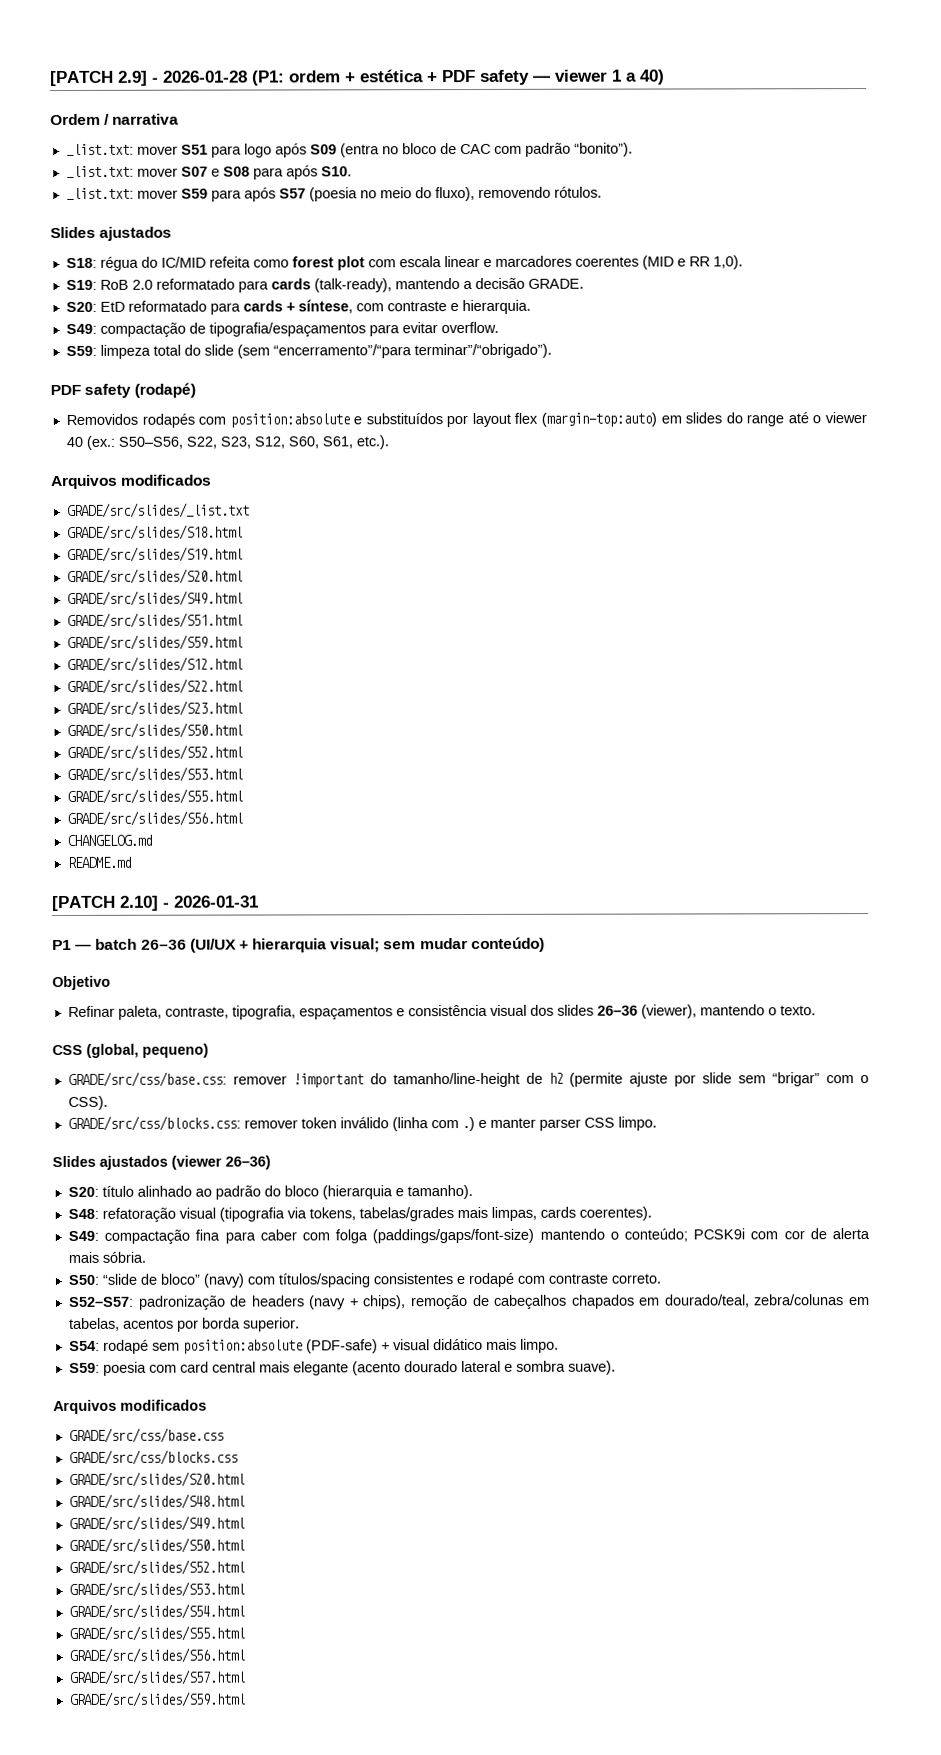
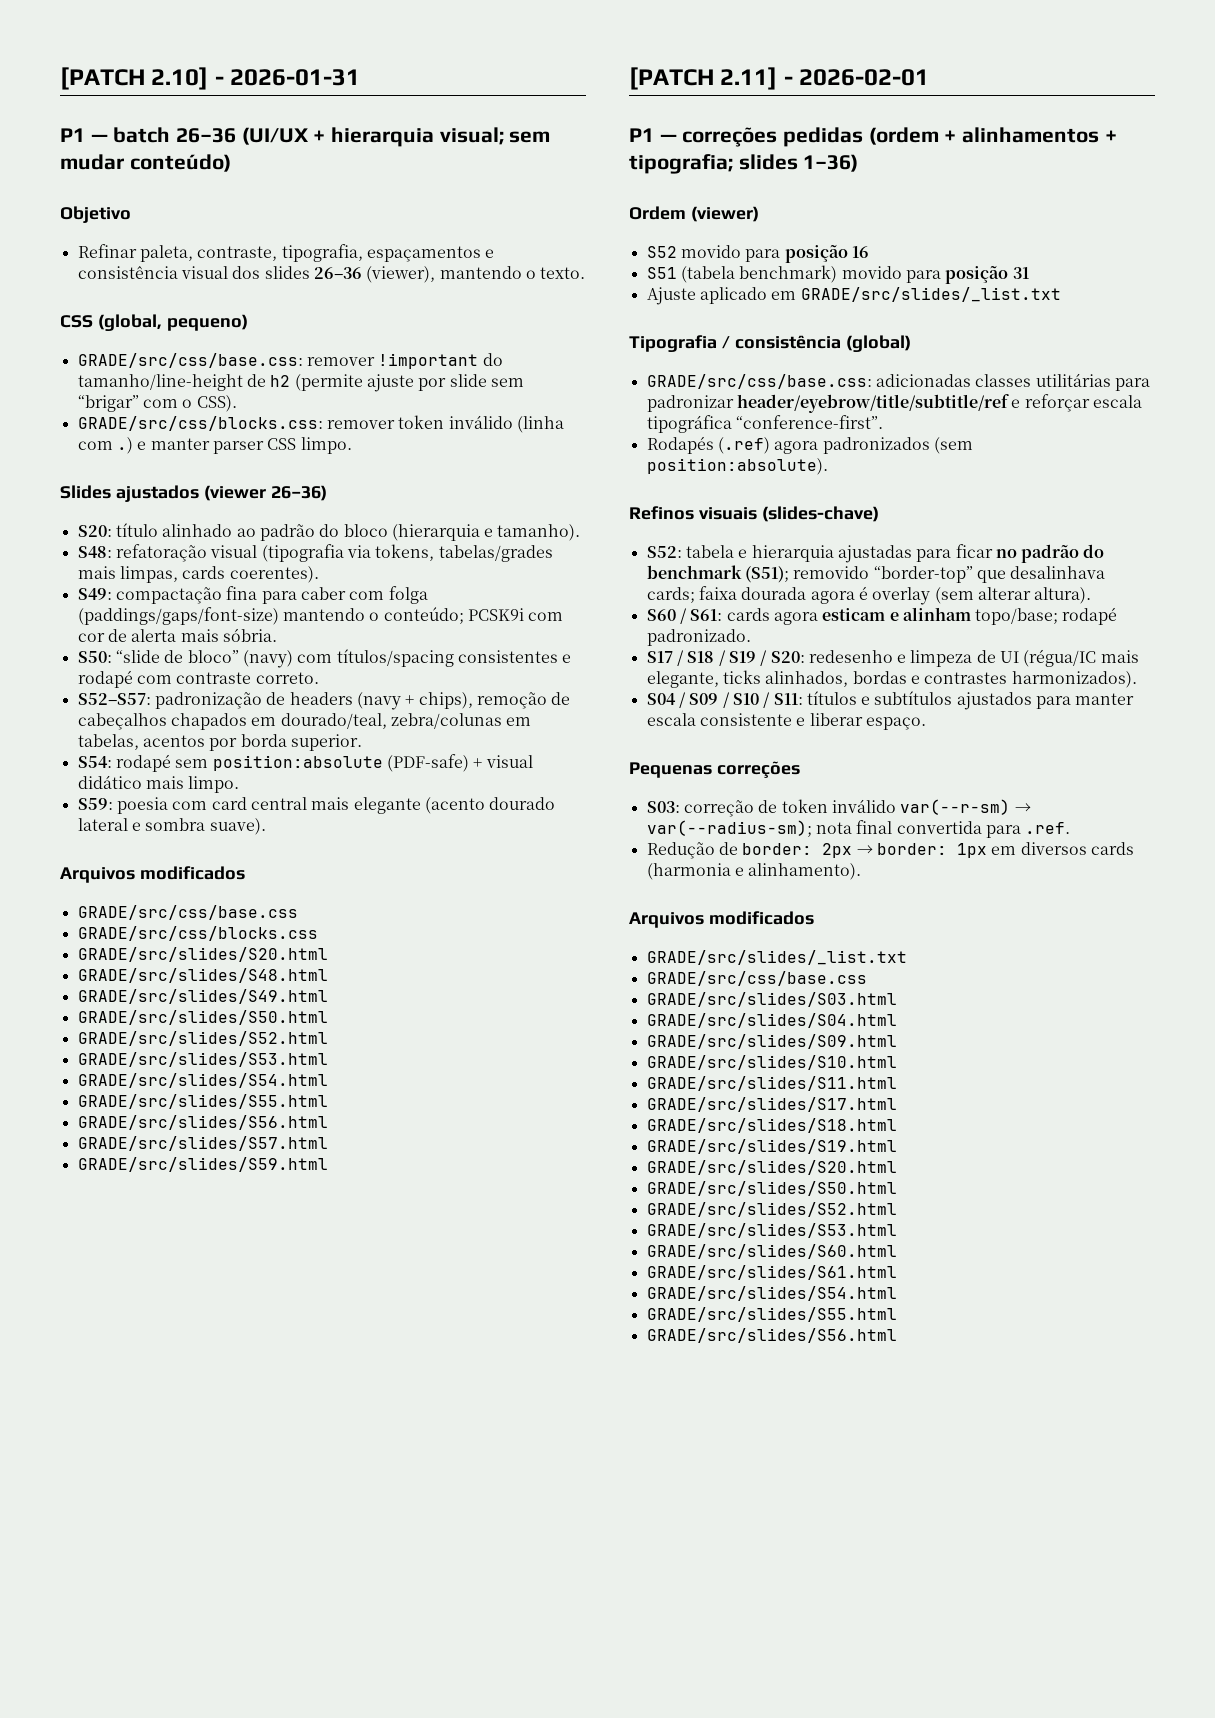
[50,69,665,87] [50,113,180,126] [65,142,633,158] [65,165,352,180] [65,186,602,202] [50,226,173,241] [65,255,743,271] [65,277,584,293] [65,299,531,315] [65,321,499,337] [65,343,552,359] [50,382,197,398] [65,412,867,428] [65,435,389,450] [51,474,213,490] [66,502,250,518] [66,524,243,540] [66,546,243,562] [66,568,243,584] [66,590,243,606] [66,612,243,628] [66,634,243,650] [66,656,243,672] [66,678,243,694] [66,700,243,716] [66,722,243,738] [66,744,243,760] [66,766,243,782] [66,788,243,804] [66,810,243,826] [66,834,152,846] [66,856,131,868] [52,895,116,912] [PATCH 2.9] - 2026-01-28 (P1: ordem + estética + PDF safety — viewer 1 a 40) // Ordem / narrativa // _list.txt: mover S51 para logo após S09 (entra no bloco de CAC com padrão “bonito”). // _list.txt: mover S07 e S08 para após S10. // _list.txt: mover S59 para após S57 (poesia no meio do fluxo), removendo rótulos. // Slides ajustados // S18: régua do IC/MID refeita como forest plot com escala linear e marcadores coerentes (MID e RR 1,0). // S19: RoB 2.0 reformatado para cards (talk‑ready), mantendo a decisão GRADE. // S20: EtD reformatado para cards + síntese, com contraste e hierarquia. // S49: compactação de tipografia/espaçamentos para evitar overflow. // S59: limpeza total do slide (sem “encerramento”/“para terminar”/“obrigado”). // PDF safety (rodapé) // Removidos rodapés com position:absolute e substituídos por layout flex (margin-top:auto) em slides do range até o viewer 40 (ex.: S50–S56, S22, S23, S12, S60, S61, etc.). // Arquivos modificados // GRADE/src/slides/_list.txt // GRADE/src/slides/S18.html // GRADE/src/slides/S19.html // GRADE/src/slides/S20.html // GRADE/src/slides/S49.html // GRADE/src/slides/S51.html // GRADE/src/slides/S59.html // GRADE/src/slides/S12.html // GRADE/src/slides/S22.html // GRADE/src/slides/S23.html // GRADE/src/slides/S50.html // GRADE/src/slides/S52.html // GRADE/src/slides/S53.html // GRADE/src/slides/S55.html // GRADE/src/slides/S56.html // CHANGELOG.md // README.md // [PATCH -> [60,67,145,90] [PATCH
(246, 1699) none -> [629,67,930,90] [629,127,1117,147] [629,154,859,174] [629,206,759,222] [646,244,869,263] [646,265,1029,284] [646,287,1061,305] [629,335,911,352] [646,373,1150,391] [646,394,1142,413] [646,415,883,433] [646,436,973,454] [646,458,828,475] [629,506,879,522] [646,544,1105,563] [646,565,1106,583] [646,586,1092,605] [646,607,1118,625] [646,629,751,646] [646,649,1139,667] [646,670,1137,688] [646,691,1135,710] [646,713,926,730] [629,761,800,778] [646,799,1031,817] [646,820,1071,838] [646,842,1134,859] [646,863,862,880] [629,911,814,928] [646,950,907,965] [646,971,867,986] [646,992,897,1007] [646,1013,897,1028] [646,1034,897,1049] [646,1055,897,1070] [646,1076,897,1091] [646,1097,897,1112] [646,1118,897,1133] [646,1139,897,1154] [646,1160,897,1175] [646,1181,897,1196] [646,1202,897,1217] [646,1223,897,1238] [646,1244,897,1259] [646,1265,897,1280] [646,1286,897,1301] [646,1307,897,1322] [646,1328,897,1343] // [PATCH 2.11] - 2026-02-01 // P1 — correções pedidas (ordem + alinhamentos + tipografia; slides 1–36) // Ordem (viewer) // S52 movido para posição 16 // S51 (tabela benchmark) movido para posição 31 // Ajuste aplicado em GRADE/src/slides/_list.txt // Tipografia / consistência (global) // GRADE/src/css/base.css: adicionadas classes utilitárias para padronizar header/eyebrow/title/subtitle/ref e reforçar escala tipográfica “conference-first”. // Rodapés (.ref) agora padronizados (sem position:absolute). // Refinos visuais (slides-chave) // S52: tabela e hierarquia ajustadas para ficar no padrão do benchmark (S51); removido “border-top” que desalinhava cards; faixa dourada agora é overlay (sem alterar altura). // S60 / S61: cards agora esticam e alinham topo/base; rodapé padronizado. // S17 / S18 / S19 / S20: redesenho e limpeza de UI (régua/IC mais elegante, ticks alinhados, bordas e contrastes harmonizados). // S04 / S09 / S10 / S11: títulos e subtítulos ajustados para manter escala consistente e liberar espaço. // Pequenas correções // S03: correção de token inválido var(--r-sm) → var(--radius-sm); nota final convertida para .ref. // Redução de border: 2px → border: 1px em diversos cards (harmonia e alinhamento). // Arquivos modificados // GRADE/src/slides/_list.txt // GRADE/src/css/base.css // GRADE/src/slides/S03.html // GRADE/src/slides/S04.html // GRADE/src/slides/S09.html // GRADE/src/slides/S10.html // GRADE/src/slides/S11.html // GRADE/src/slides/S17.html // GRADE/src/slides/S18.html // GRADE/src/slides/S19.html // GRADE/src/slides/S20.html // GRADE/src/slides/S50.html // GRADE/src/slides/S52.html // GRADE/src/slides/S53.html // GRADE/src/slides/S60.html // GRADE/src/slides/S61.html // GRADE/src/slides/S54.html // GRADE/src/slides/S55.html // GRADE/src/slides/S56.html

